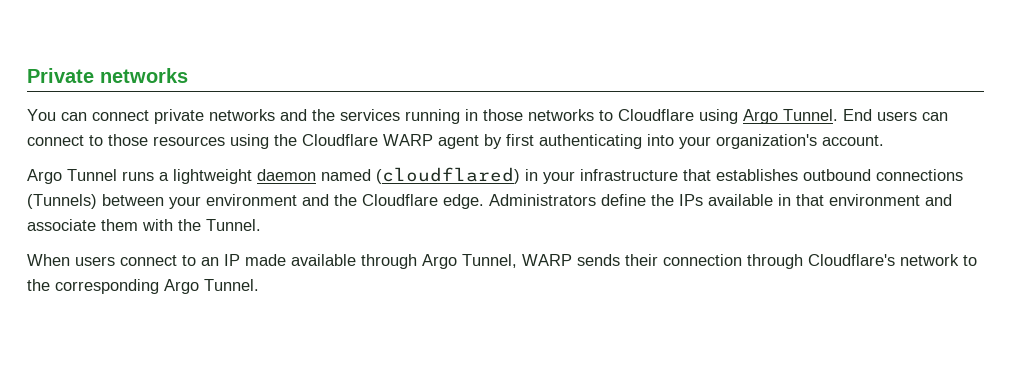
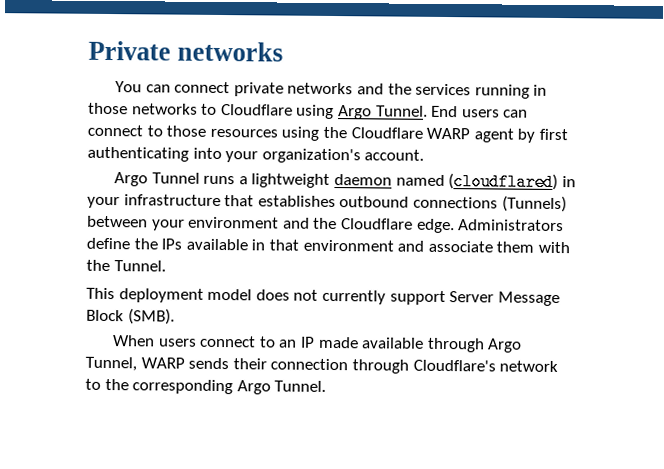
(261, 225) none -> [86,287,560,307] [86,308,175,325] // This deployment model does not currently support Server Message Block (SMB).

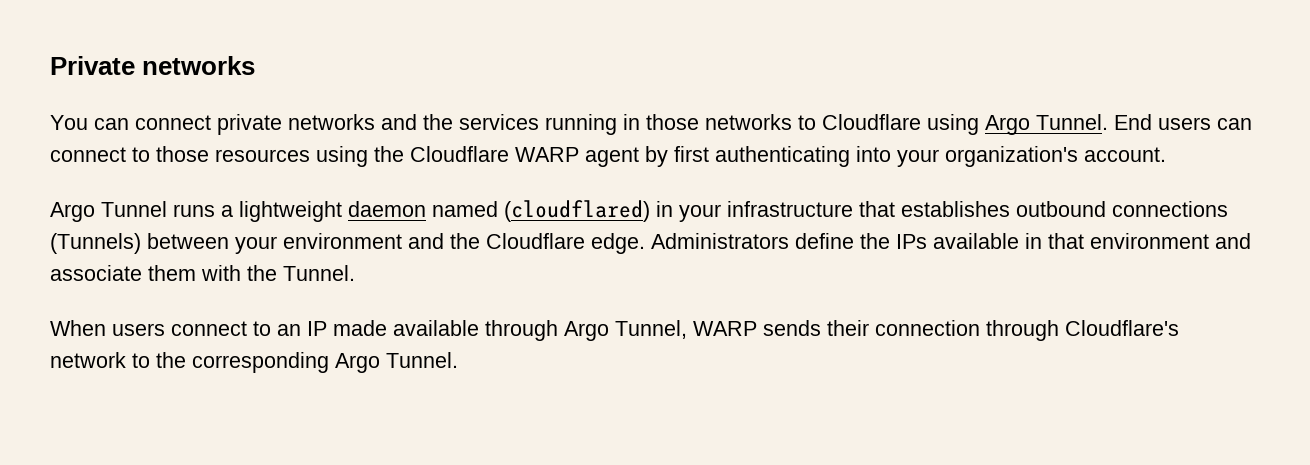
[86,287,560,307] [86,308,175,325] // This deployment model does not currently support Server Message Block (SMB). -> (355, 273) none

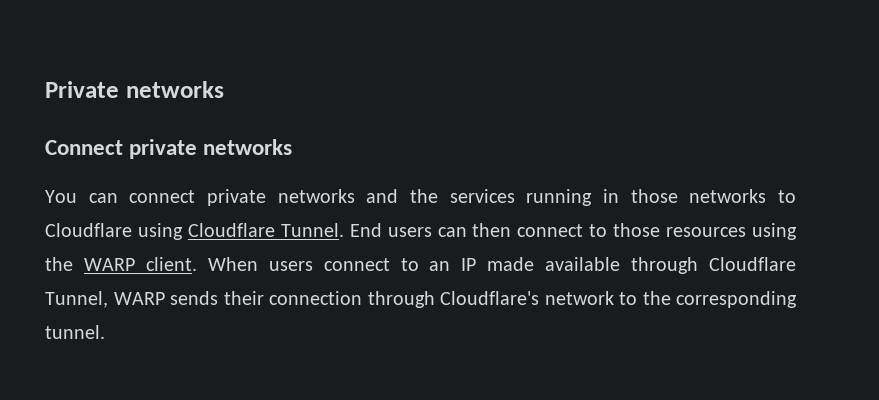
(256, 65) none -> [45,139,293,159] // Connect private networks
[985,115,1030,135] Argo -> [187,223,275,237] Cloudflare
(1252, 124) none -> [472,223,512,237] then
[410,146,1166,167] [50,200,1228,222] [50,233,1251,254] [50,265,355,281] Cloudflare WARP agent by first authenticating into your organization's account. // Argo Tunnel runs a lightweight daemon named (cloudflared) in your infrastructure that establishes outbound connections (Tunnels) between your environment and the Cloudflare edge. Administrators define the IPs available in that environment and associate them with the Tunnel. // -> [83,257,197,271] WARP client.
[564,321,609,341] Argo -> [709,257,796,271] Cloudflare
[335,352,458,373] Argo Tunnel. -> [45,325,105,339] tunnel.

